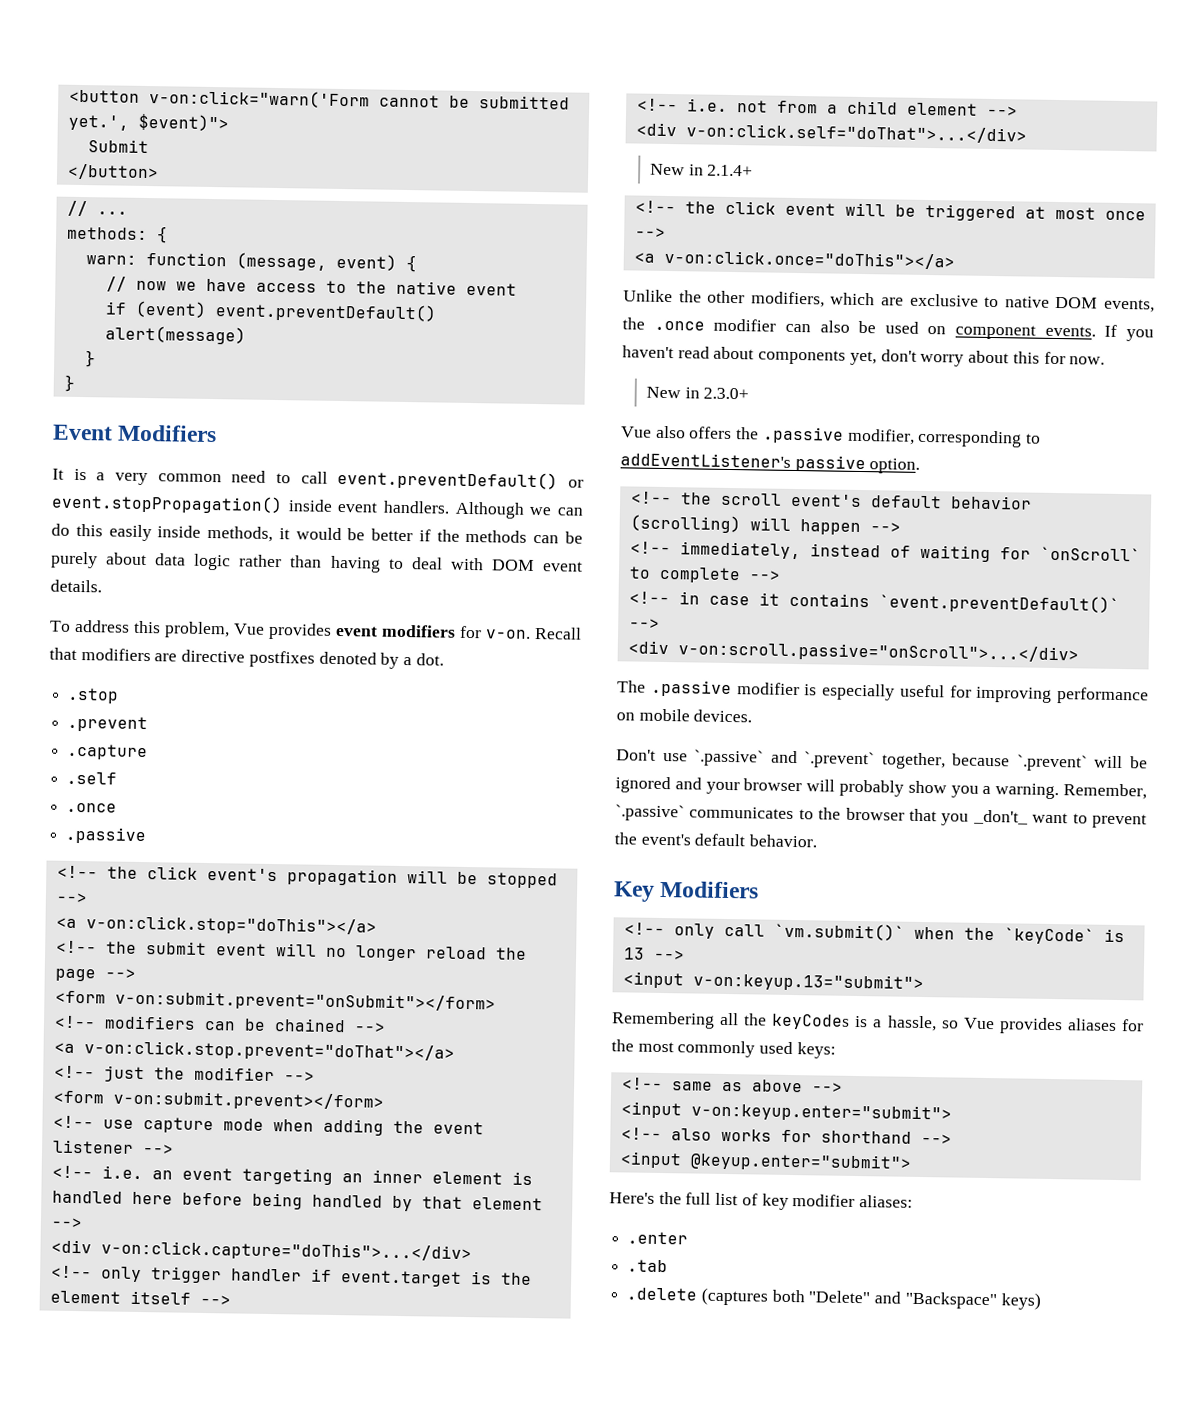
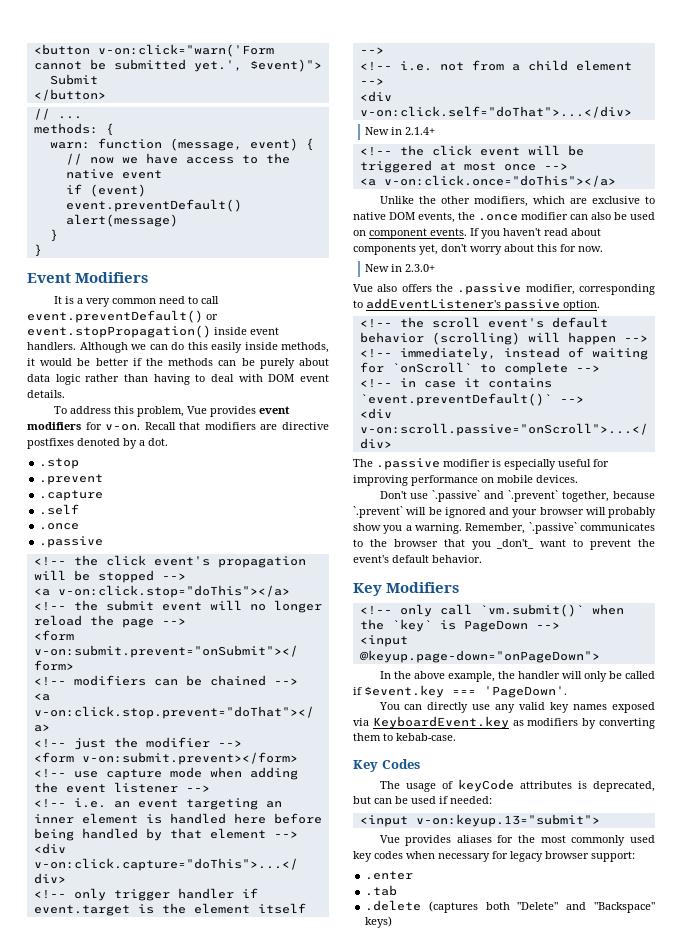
[1003,927,1125,945] [623,947,685,961] [622,971,924,993] [611,1011,959,1032] `keyCode` is 13 --> // <input v-on:keyup.13="submit"> // Remembering all the keyCodes is a hassle, so -> [391,619,560,632] [359,635,408,647] [359,650,600,663] [379,671,655,682] [353,685,567,698] [378,702,655,713] [353,716,655,729] [353,733,456,741] [353,759,420,772] [379,779,655,792] [353,796,492,804] [359,814,600,827] `key` is PageDown --> // <input @keyup.page-down="onPageDown"> // In the above example, the handler will only be called if $event.key === 'PageDown'. // You can directly use any valid key names exposed via KeyboardEvent.key as modifiers by converting them to kebab-case. // Key Codes // The usage of keyCode attributes is deprecated, but can be used if needed: // <input v-on:keyup.13="submit"> //
[796,1042,836,1059] [621,1077,843,1093] [620,1101,952,1123] [620,1127,952,1145] [619,1151,912,1172] [609,1191,914,1210] keys: // <!-- same as above --> // <input v-on:keyup.enter="submit"> // <!-- also works for shorthand --> // <input @keyup.enter="submit"> // Here's the full list of key modifier aliases: -> [353,851,635,862] key codes when necessary for legacy browser support:

